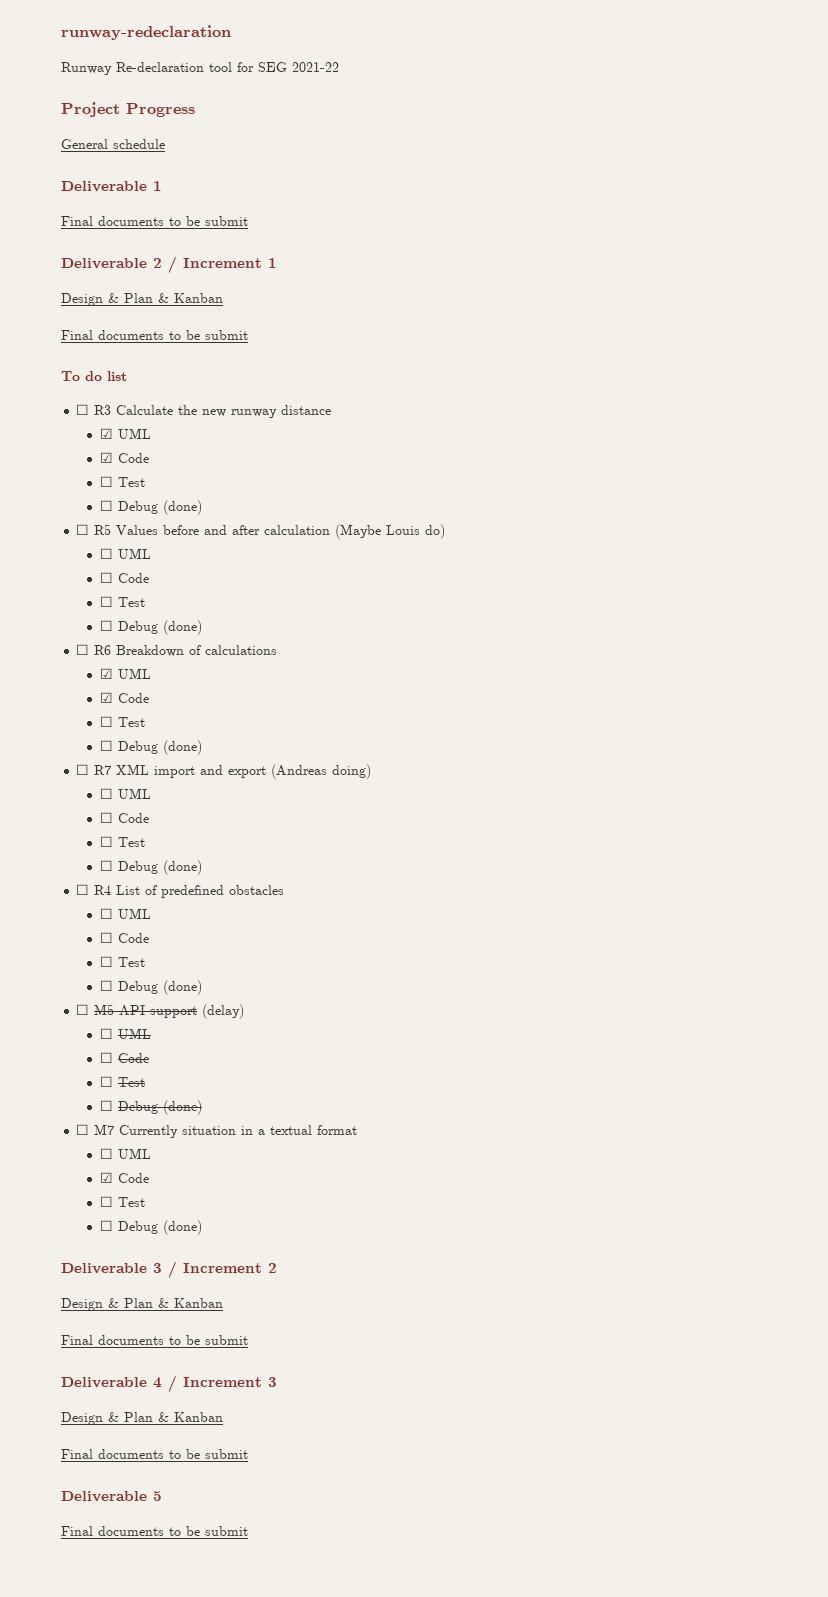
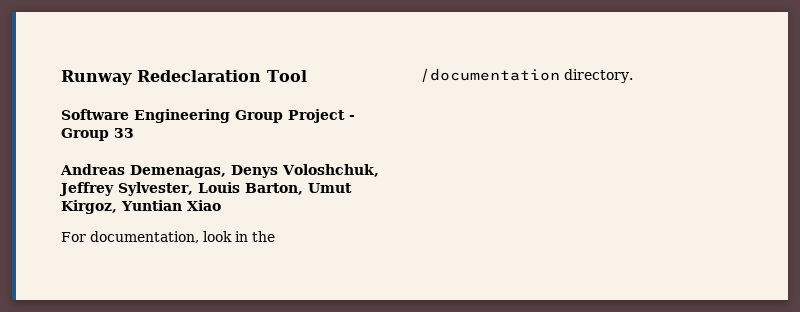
[61,25,231,40] [61,62,339,75] [61,102,195,117] [61,139,165,149] [61,181,162,192] [61,216,248,226] [61,256,277,273] [61,293,223,306] [61,330,248,340] [61,371,127,381] [76,404,332,418] [100,428,152,439] [100,452,150,463] [100,476,146,487] [100,500,203,515] [76,524,446,539] [100,548,152,559] [100,572,150,583] [100,596,146,607] [100,620,203,635] [76,644,278,657] [100,668,152,679] [100,692,150,703] [100,716,146,727] [100,740,203,755] [76,764,372,779] [100,788,152,799] [100,812,150,823] [100,836,146,847] [100,860,203,875] [76,884,285,898] [100,908,152,919] [100,932,150,943] [100,956,146,967] [100,980,203,995] [76,1004,245,1019] [100,1028,152,1039] [100,1052,150,1063] [100,1076,146,1087] [100,1100,203,1115] [76,1124,358,1138] [100,1148,152,1159] [100,1172,150,1183] [100,1196,146,1207] [100,1220,203,1235] [61,1261,277,1278] [61,1298,223,1311] [61,1335,248,1345] [61,1375,277,1392] [61,1412,223,1425] [61,1449,248,1459] [61,1491,162,1502] [61,1526,248,1536] runway-redeclaration // Runway Re-declaration tool for SEG 2021-22 // Project Progress // General schedule // Deliverable 1 // Final documents to be submit // Deliverable 2 / Increment 1 // Design & Plan & Kanban // Final documents to be submit // To do list // ☐ R3 Calculate the new runway distance // ☑ UML // ☑ Code // ☐ Test // ☐ Debug (done) // ☐ R5 Values before and after calculation (Maybe Louis do) // ☐ UML // ☐ Code // ☐ Test // ☐ Debug (done) // ☐ R6 Breakdown of calculations // ☑ UML // ☑ Code // ☐ Test // ☐ Debug (done) // ☐ R7 XML import and export (Andreas doing) // ☐ UML // ☐ Code // ☐ Test // ☐ Debug (done) // ☐ R4 List of predefined obstacles // ☐ UML // ☐ Code // ☐ Test // ☐ Debug (done) // ☐ M5 API support (delay) // ☐ UML // ☐ Code // ☐ Test // ☐ Debug (done) // ☐ M7 Currently situation in a textual format // ☐ UML // ☑ Code // ☐ Test // ☐ Debug (done) // Deliverable 3 / Increment 2 // Design & Plan & Kanban // Final documents to be submit // Deliverable 4 / Increment 3 // Design & Plan & Kanban // Final documents to be submit // Deliverable 5 // Final documents to be submit -> [61,70,307,85] [61,109,355,123] [61,128,134,141] [60,164,379,178] [59,182,352,196] [61,200,221,214] [61,231,275,243] [420,68,633,83] Runway Redeclaration Tool // Software Engineering Group Project - Group 33 // Andreas Demenagas, Denys Voloshchuk, Jeffrey Sylvester, Louis Barton, Umut Kirgoz, Yuntian Xiao // For documentation, look in the /documentation directory.

